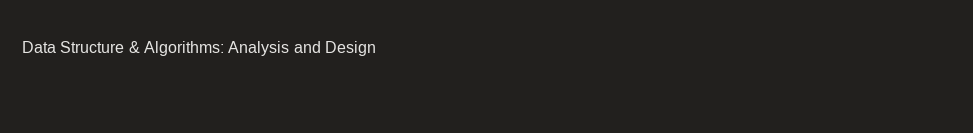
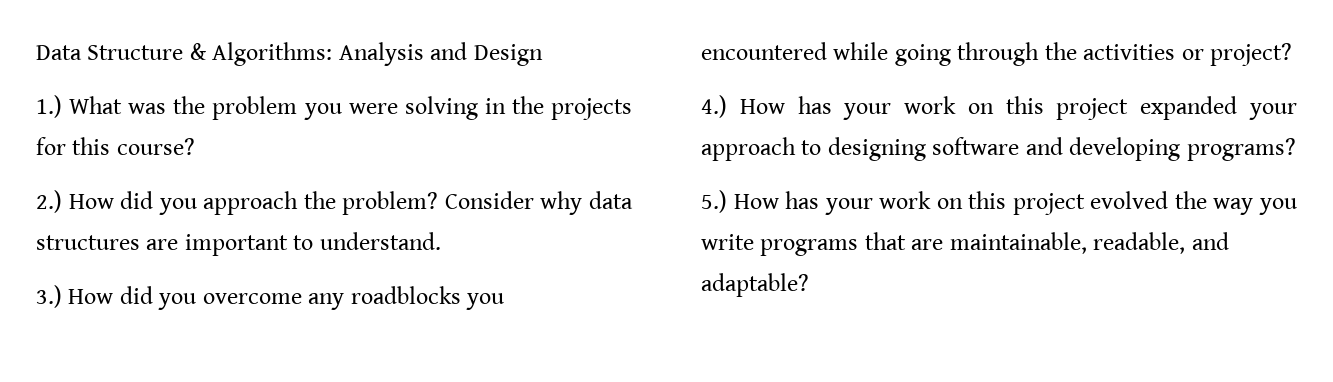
(376, 48) none -> [36,95,632,120] [36,137,195,155] [36,190,633,215] [36,232,441,256] [36,285,505,310] [701,42,1293,66] [701,95,1297,120] [701,137,1296,161] [701,190,1297,215] [701,232,1229,256] [701,273,809,297] // 1.) What was the problem you were solving in the projects for this course? // 2.) How did you approach the problem? Consider why data structures are important to understand. // 3.) How did you overcome any roadblocks you encountered while going through the activities or project? // 4.) How has your work on this project expanded your approach to designing software and developing programs? // 5.) How has your work on this project evolved the way you write programs that are maintainable, readable, and adaptable?

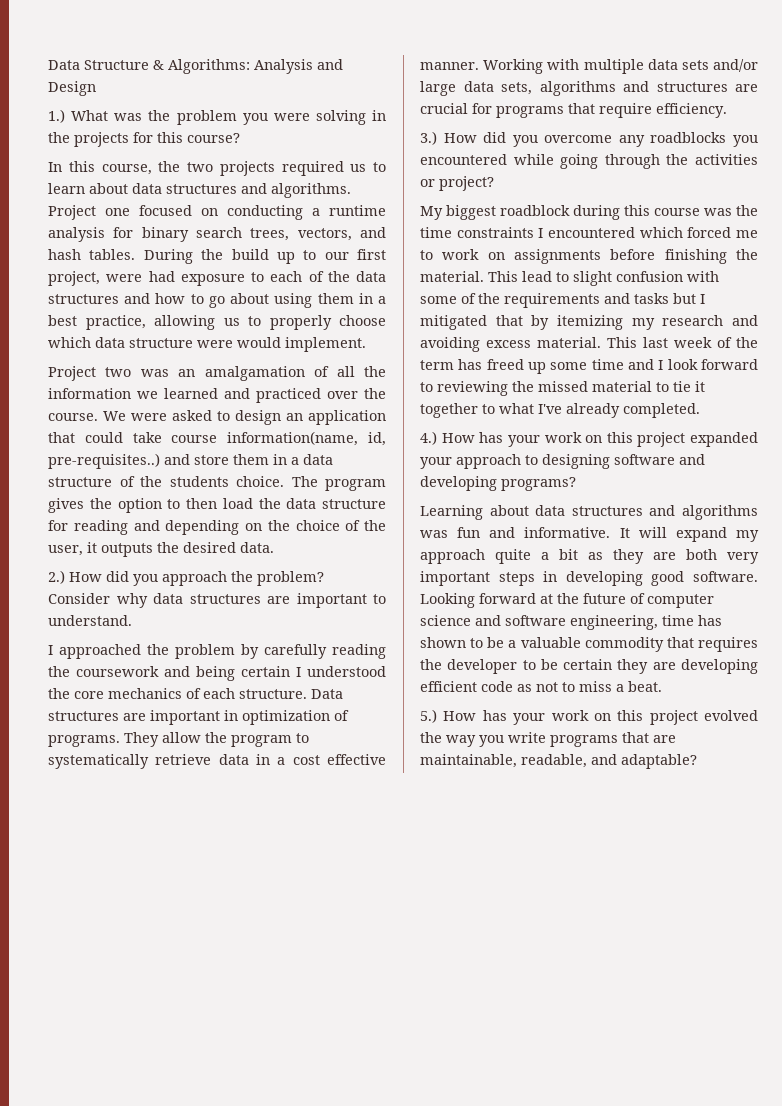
(195, 146) none -> [48,161,386,176] [48,183,351,198] [48,205,386,220] [48,227,386,242] [48,249,386,264] [48,271,386,286] [48,293,387,308] [48,315,386,330] [48,337,366,352] [48,366,386,381] [48,388,386,403] [48,410,386,425] [48,431,386,446] [48,453,333,469] [48,476,386,491] [48,498,386,513] [48,520,386,535] [48,542,274,557] // In this course, the two projects required us to learn about data structures and algorithms. Project one focused on conducting a runtime analysis for binary search trees, vectors, and hash tables. During the build up to our first project, were had exposure to each of the data structures and how to go about using them in a best practice, allowing us to properly choose which data structure were would implement. // Project two was an amalgamation of all the information we learned and practiced over the course. We were asked to design an application that could take course information(name, id, pre-requisites..) and store them in a data structure of the students choice. The program gives the option to then load the data structure for reading and depending on the choice of the user, it outputs the desired data.
(441, 241) none -> [48,644,386,659] [48,666,386,681] [48,688,343,699] [48,710,349,725] [48,732,309,747] [48,754,386,769] [420,59,758,74] [420,81,758,96] [420,103,727,118] // I approached the problem by carefully reading the coursework and being certain I understood the core mechanics of each structure. Data structures are important in optimization of programs. They allow the program to systematically retrieve data in a cost effective manner. Working with multiple data sets and/or large data sets, algorithms and structures are crucial for programs that require efficiency.
(1293, 54) none -> [420,205,758,220] [420,227,758,238] [420,249,758,264] [420,271,719,286] [420,293,705,308] [420,315,758,330] [420,337,758,352] [420,359,758,374] [420,381,705,396] [420,403,700,418] // My biggest roadblock during this course was the time constraints I encountered which forced me to work on assignments before finishing the material. This lead to slight confusion with some of the requirements and tasks but I mitigated that by itemizing my research and avoiding excess material. This last week of the term has freed up some time and I look forward to reviewing the missed material to tie it together to what I've already completed.
(1296, 149) none -> [420,505,758,520] [420,527,759,542] [420,549,759,564] [420,571,758,586] [420,593,714,608] [420,615,722,630] [420,637,758,652] [420,659,758,674] [420,681,662,692] // Learning about data structures and algorithms was fun and informative. It will expand my approach quite a bit as they are both very important steps in developing good software. Looking forward at the future of computer science and software engineering, time has shown to be a valuable commodity that requires the developer to be certain they are developing efficient code as not to miss a beat.

